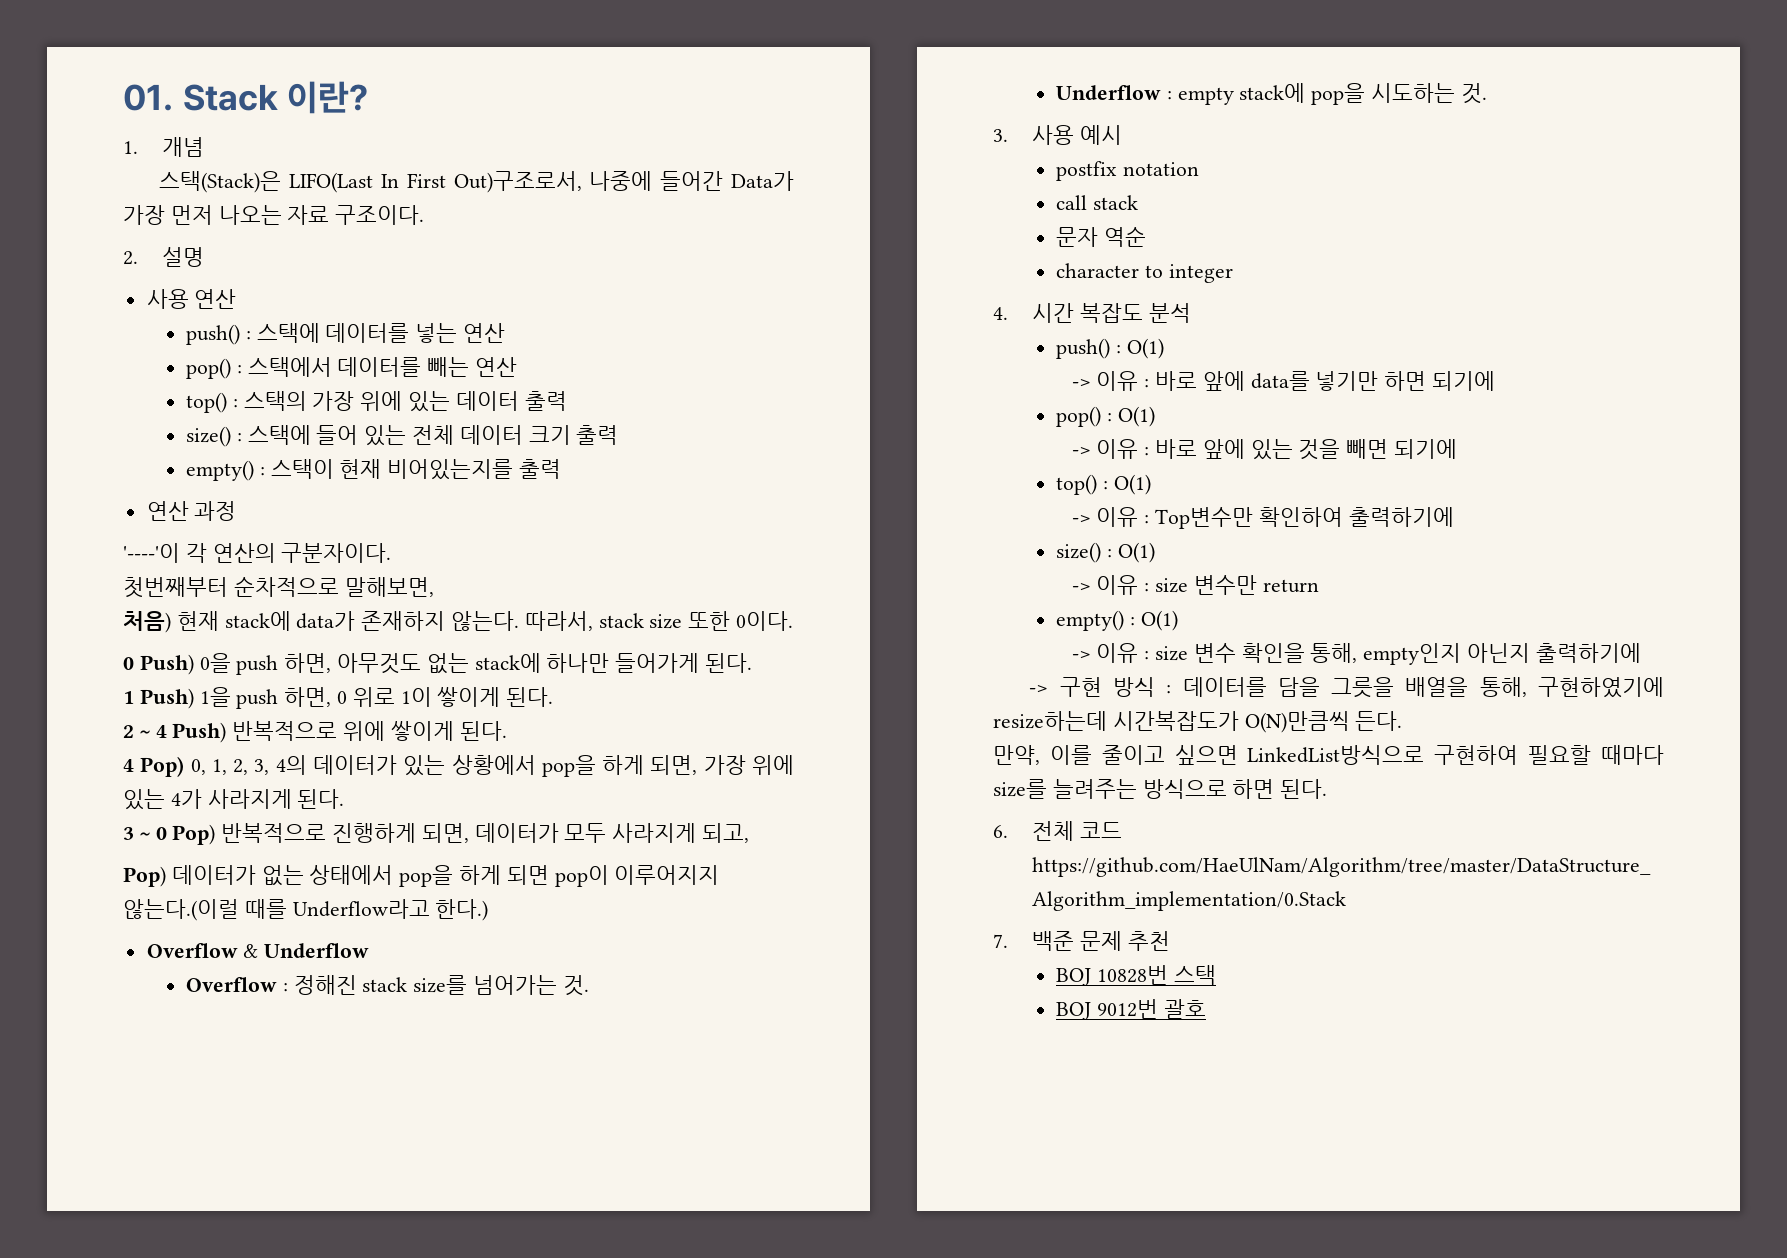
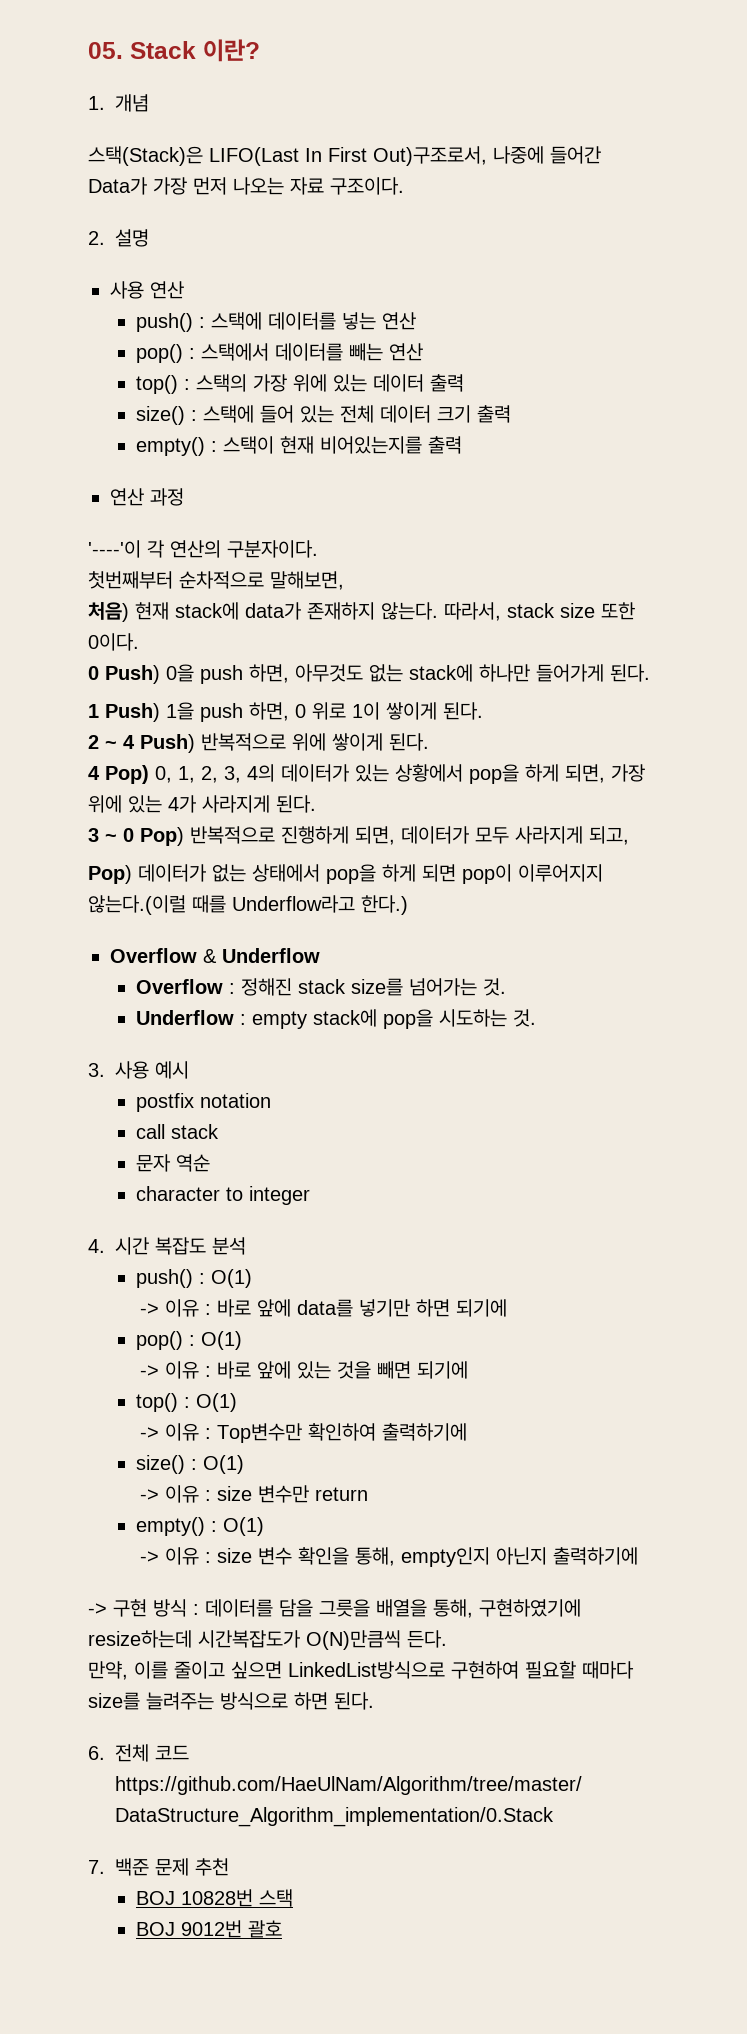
[123,84,173,111] 01. -> [88,42,123,59] 05.

